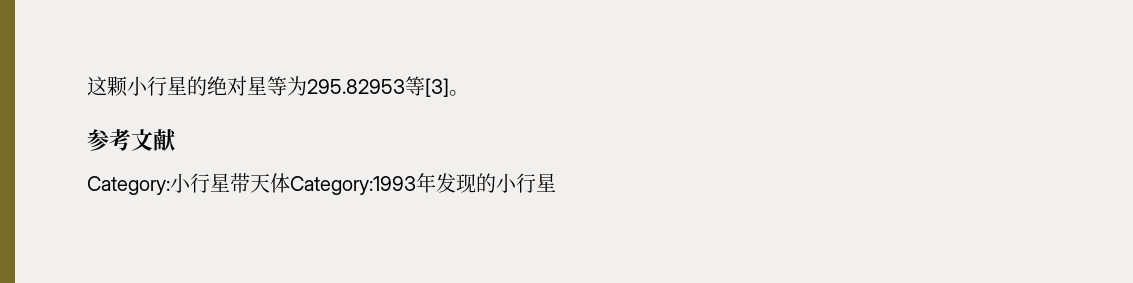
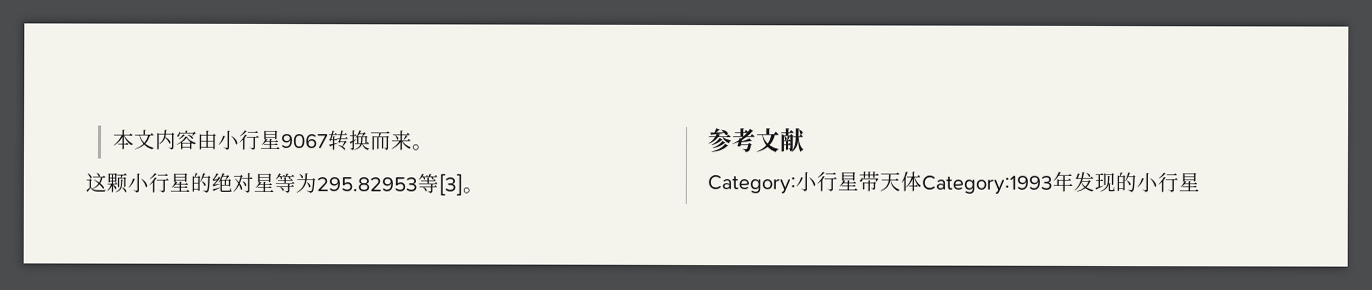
(87, 86) none -> [111,129,434,152] 本文内容由小行星9067转换而来。 //

